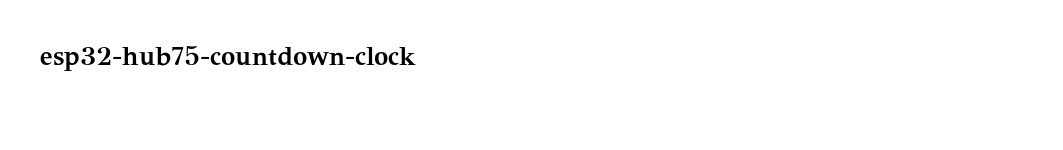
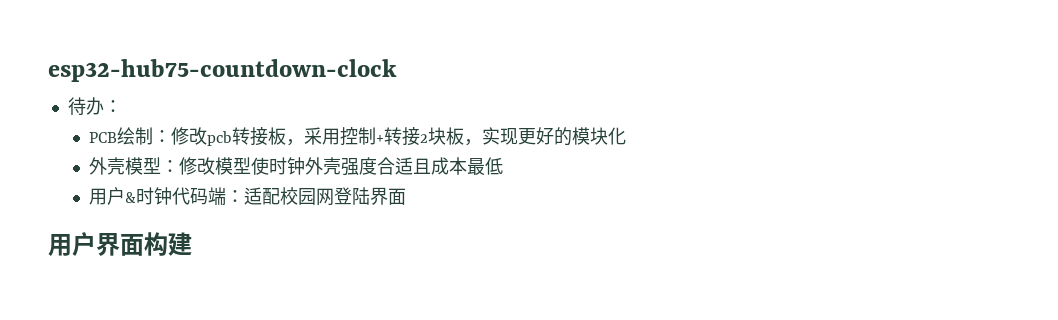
(416, 58) none -> [67,97,122,116] [89,127,627,146] [89,157,504,176] [89,187,407,206] [48,232,192,256] // 待办： // PCB绘制：修改pcb转接板，采用控制+转接2块板，实现更好的模块化 // 外壳模型：修改模型使时钟外壳强度合适且成本最低 // 用户&时钟代码端：适配校园网登陆界面 // 用户界面构建

